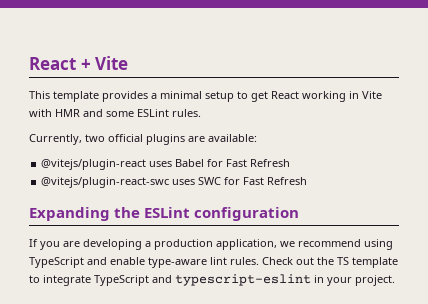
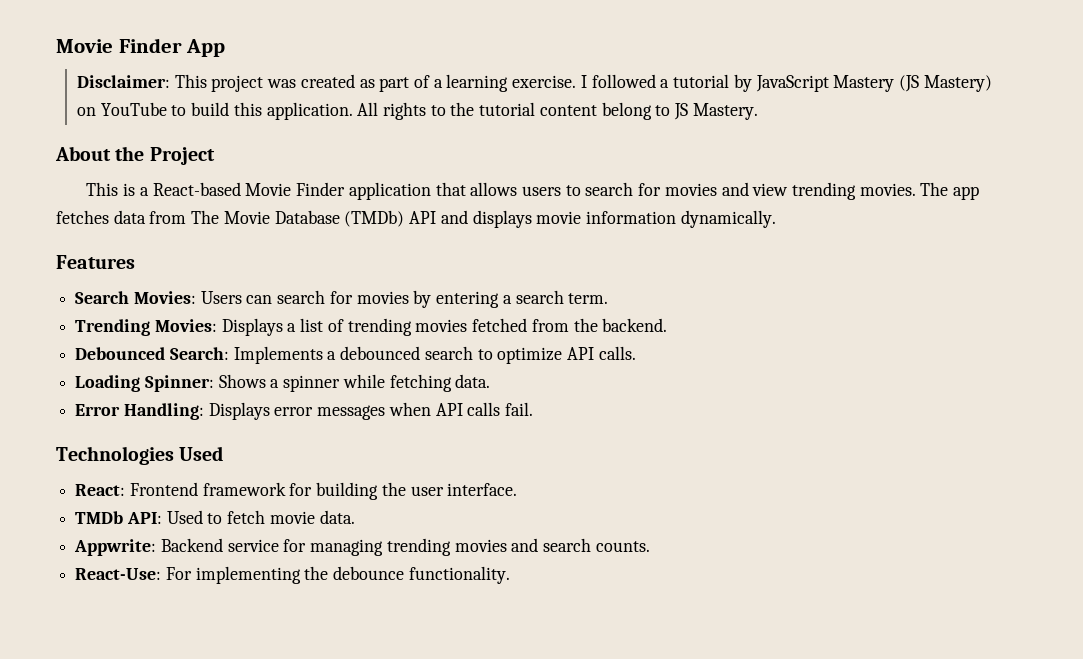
[29,56,129,70] [29,91,382,102] [29,109,201,117] [29,134,257,145] [41,159,291,170] [41,177,308,188] [29,207,300,221] [29,239,393,250] [29,257,398,268] [29,274,395,286] React + Vite // This template provides a minimal setup to get React working in Vite with HMR and some ESLint rules. // Currently, two official plugins are available: // @vitejs/plugin-react uses Babel for Fast Refresh // @vitejs/plugin-react-swc uses SWC for Fast Refresh // Expanding the ESLint configuration // If you are developing a production application, we recommend using TypeScript and enable type-aware lint rules. Check out the TS template to integrate TypeScript and typescript-eslint in your project. -> [56,38,226,57] [76,74,992,92] [76,102,758,120] [55,146,215,165] [86,182,980,200] [56,210,776,228] [56,255,135,269] [75,290,609,308] [75,318,668,336] [75,346,636,364] [75,374,491,392] [75,402,534,420] [56,446,224,465] [75,482,518,500] [75,510,355,524] [74,538,650,556] [75,566,510,584] Movie Finder App // Disclaimer: This project was created as part of a learning exercise. I followed a tutorial by JavaScript Mastery (JS Mastery) on YouTube to build this application. All rights to the tutorial content belong to JS Mastery. // About the Project // This is a React-based Movie Finder application that allows users to search for movies and view trending movies. The app fetches data from The Movie Database (TMDb) API and displays movie information dynamically. // Features // Search Movies: Users can search for movies by entering a search term. // Trending Movies: Displays a list of trending movies fetched from the backend. // Debounced Search: Implements a debounced search to optimize API calls. // Loading Spinner: Shows a spinner while fetching data. // Error Handling: Displays error messages when API calls fail. // Technologies Used // React: Frontend framework for building the user interface. // TMDb API: Used to fetch movie data. // Appwrite: Backend service for managing trending movies and search counts. // React-Use: For implementing the debounce functionality.

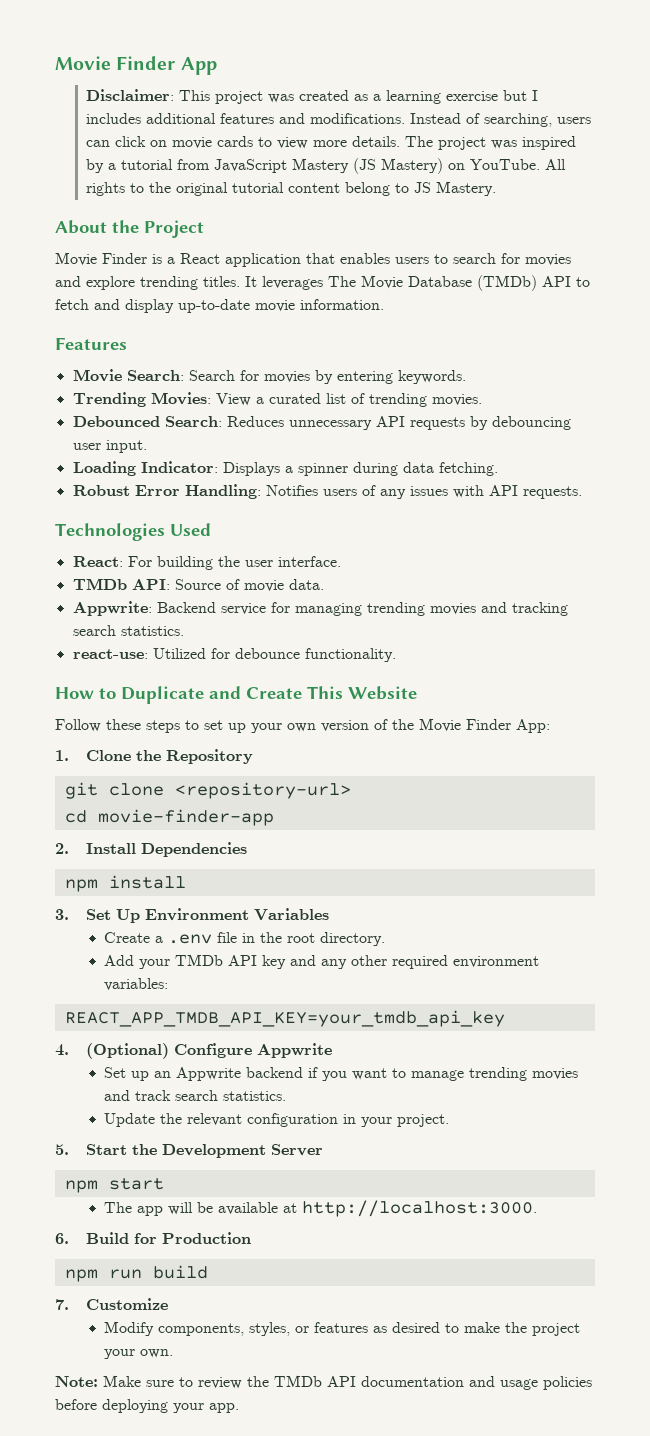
[379,74,656,92] part of a learning exercise. I followed -> [373,90,539,104] [86,113,592,127] [86,136,577,150] [86,159,105,173] a learning exercise but I includes additional features and modifications. Instead of searching, users can click on movie cards to view more details. The project was inspired by
[733,74,752,92] by -> [177,159,211,170] from
[100,102,353,120] YouTube to build this application. -> [470,159,541,170] YouTube.
(475, 109) none -> [176,182,229,196] original
[86,182,346,196] This is a React-based Movie Finder -> [55,252,220,266] Movie Finder is a React
[470,182,518,196] allows -> [340,253,390,264] enables
[752,182,980,200] [56,210,187,224] view trending movies. The app fetches data from -> [86,276,323,290] explore trending titles. It leverages
[440,210,776,228] [56,255,135,269] [75,290,326,304] and displays movie information dynamically. // Features // Search Movies: Users can search -> [576,277,590,287] [55,299,384,313] [55,337,127,350] [72,369,235,382] to fetch and display up-to-date movie information. // Features // Movie Search: Search
[502,290,609,304] a search term. -> [397,370,466,384] keywords.
[221,318,668,336] [75,346,636,364] [75,374,491,392] [75,402,534,420] Displays a list of trending movies fetched from the backend. // Debounced Search: Implements a debounced search to optimize API calls. // Loading Spinner: Shows a spinner while fetching data. // Error Handling: Displays error messages when API calls fail. -> [215,393,482,407] [72,416,571,430] [72,440,147,453] [72,461,498,476] [72,484,582,499] View a curated list of trending movies. // Debounced Search: Reduces unnecessary API requests by debouncing user input. // Loading Indicator: Displays a spinner during data fetching. // Robust Error Handling: Notifies users of any issues with API requests.
[129,482,313,496] Frontend framework for -> [127,556,152,567] For
[166,510,266,524] Used to fetch -> [174,579,240,590] Source of
[543,538,650,552] [75,566,510,584] search counts. // React-Use: For implementing the debounce functionality. -> [511,602,568,616] [72,625,184,636] [72,648,396,662] [55,686,417,704] [55,718,550,733] [55,749,254,764] [64,782,351,799] [64,809,274,826] [55,842,248,857] [64,875,186,892] [55,908,330,923] [103,932,385,946] [103,954,539,969] [103,978,168,991] [64,1010,505,1027] [55,1043,333,1059] [103,1067,578,1081] [103,1090,286,1101] [103,1113,449,1127] [55,1144,324,1158] [64,1178,164,1193] [103,1200,537,1217] [55,1232,252,1244] [64,1265,208,1282] [55,1298,169,1310] [103,1321,580,1336] [103,1349,173,1359] [55,1375,592,1390] [55,1399,239,1413] tracking search statistics. // react-use: Utilized for debounce functionality. // How to Duplicate and Create This Website // Follow these steps to set up your own version of the Movie Finder App: // 1. Clone the Repository // git clone <repository-url> // cd movie-finder-app // 2. Install Dependencies // npm install // 3. Set Up Environment Variables // Create a .env file in the root directory. // Add your TMDb API key and any other required environment variables: // REACT_APP_TMDB_API_KEY=your_tmdb_api_key // 4. (Optional) Configure Appwrite // Set up an Appwrite backend if you want to manage trending movies and track search statistics. // Update the relevant configuration in your project. // 5. Start the Development Server // npm start // The app will be available at http://localhost:3000. // 6. Build for Production // npm run build // 7. Customize // Modify components, styles, or features as desired to make the project your own. // Note: Make sure to review the TMDb API documentation and usage policies before deploying your app.

